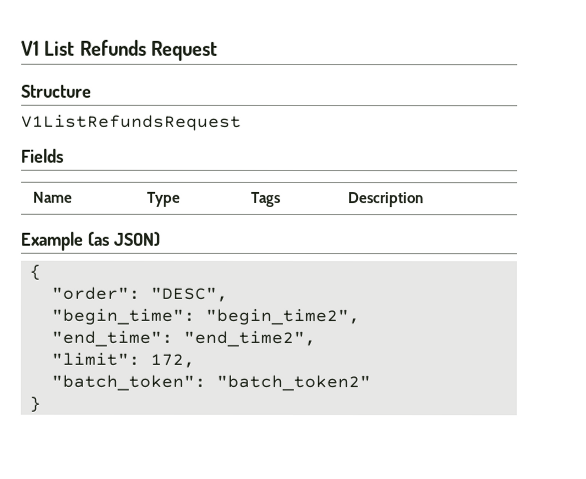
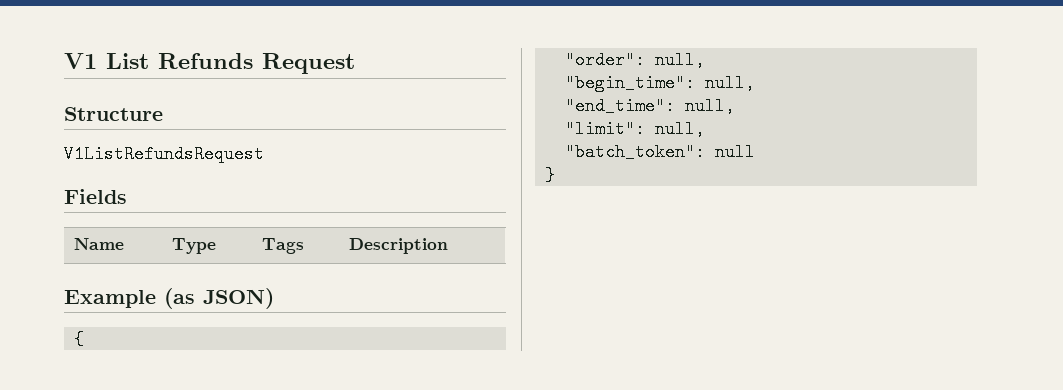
[150,286,228,302] "DESC", -> [654,51,705,69] null,
[205,308,360,326] "begin_time2", -> [704,74,755,92] null,
[183,330,316,348] "end_time2", -> [684,97,735,115] null,
[150,353,195,368] 172, -> [654,120,705,138] null,
[216,374,371,392] "batch_token2" -> [714,143,755,161] null

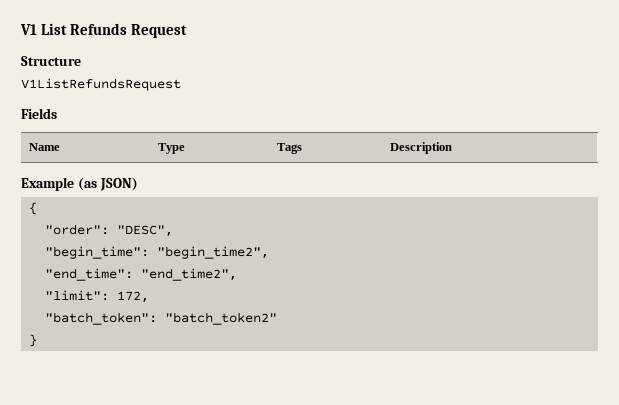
[654,51,705,69] null, -> [116,225,173,237] "DESC",
[704,74,755,92] null, -> [156,246,269,259] "begin_time2",
[684,97,735,115] null, -> [140,268,237,281] "end_time2",
[654,120,705,138] null, -> [116,291,149,303] 172,
[714,143,755,161] null -> [164,312,277,325] "batch_token2"

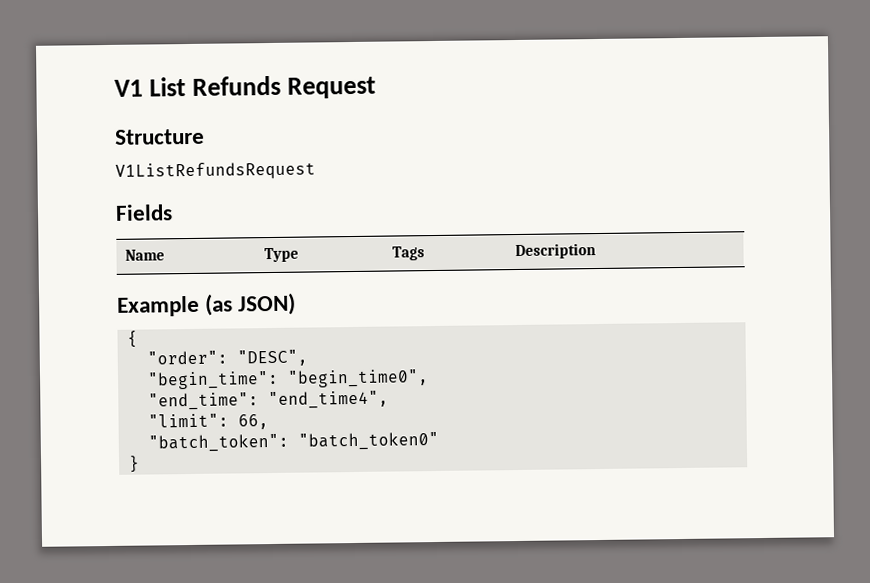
[156,246,269,259] "begin_time2", -> [286,369,429,388] "begin_time0",
[140,268,237,281] "end_time2", -> [267,390,389,410] "end_time4",
[116,291,149,303] 172, -> [237,414,269,430] 66,
[164,312,277,325] "batch_token2" -> [297,431,439,451] "batch_token0"

